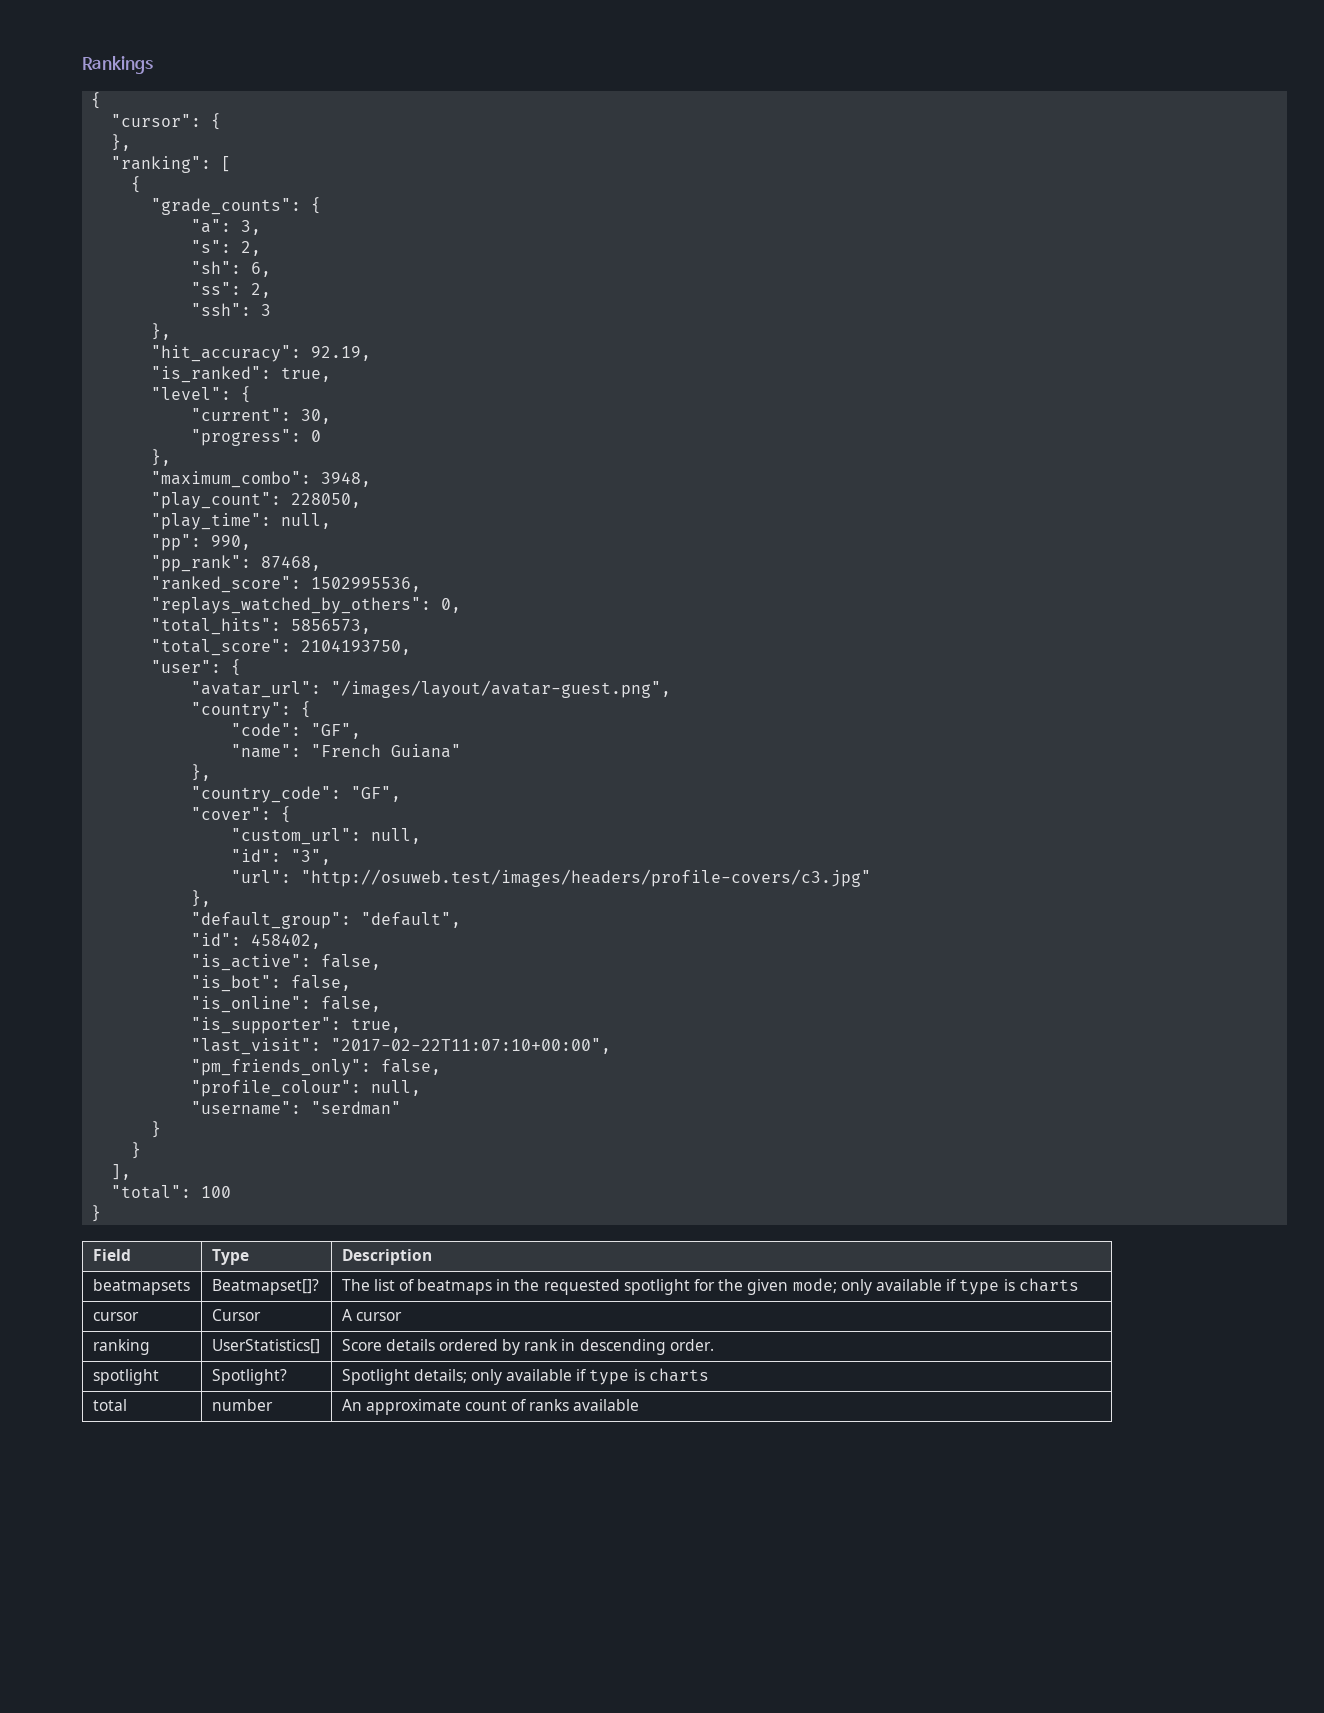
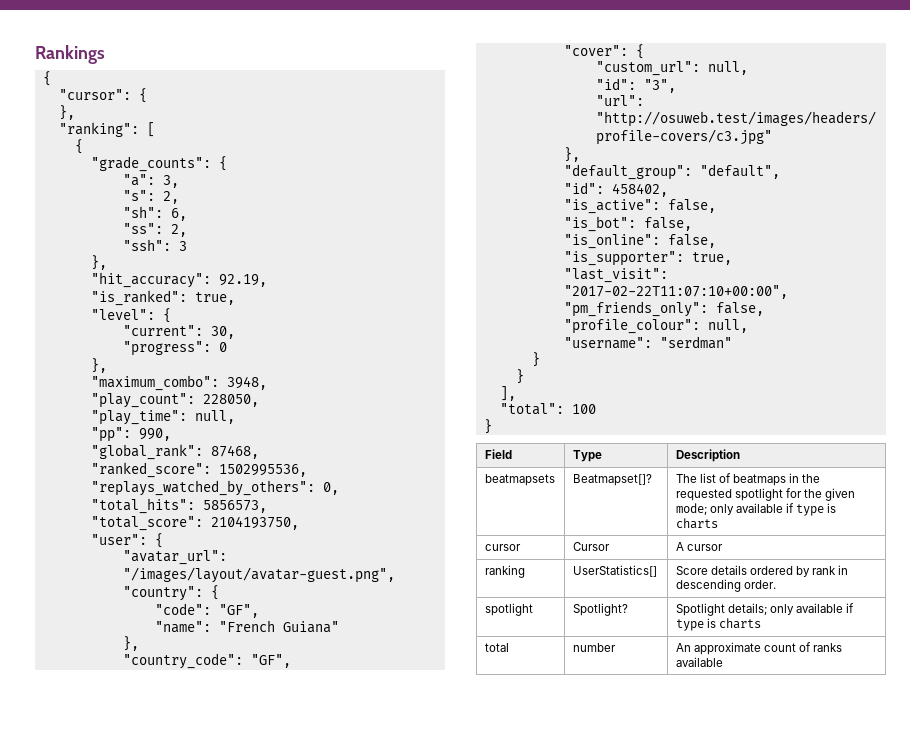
[151,555,252,572] "pp_rank": -> [90,444,203,460] "global_rank":

